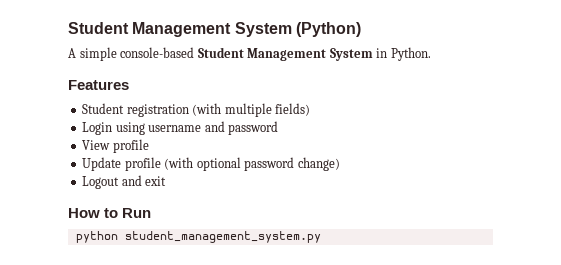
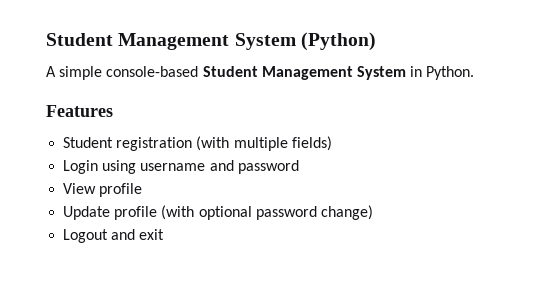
[68,208,152,218] [75,231,321,243] // How to Run // python student_management_system.py -> (165, 234) none

